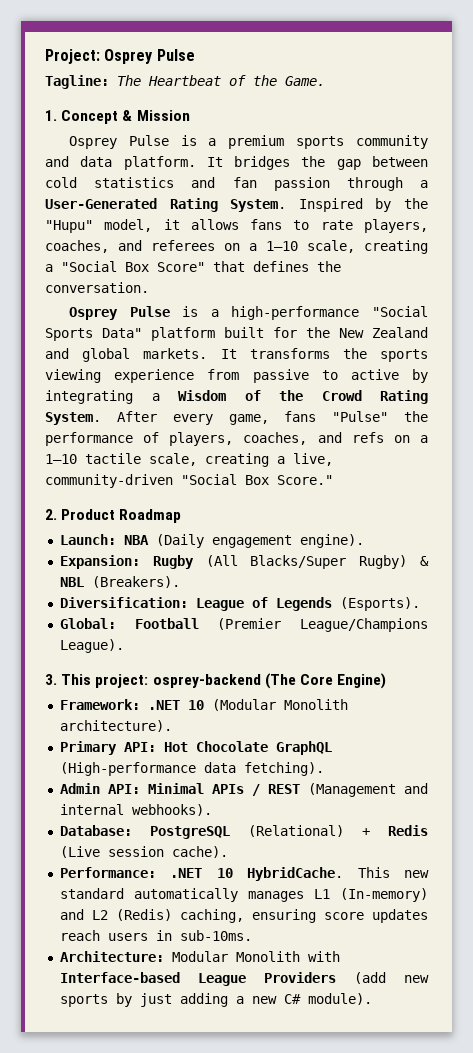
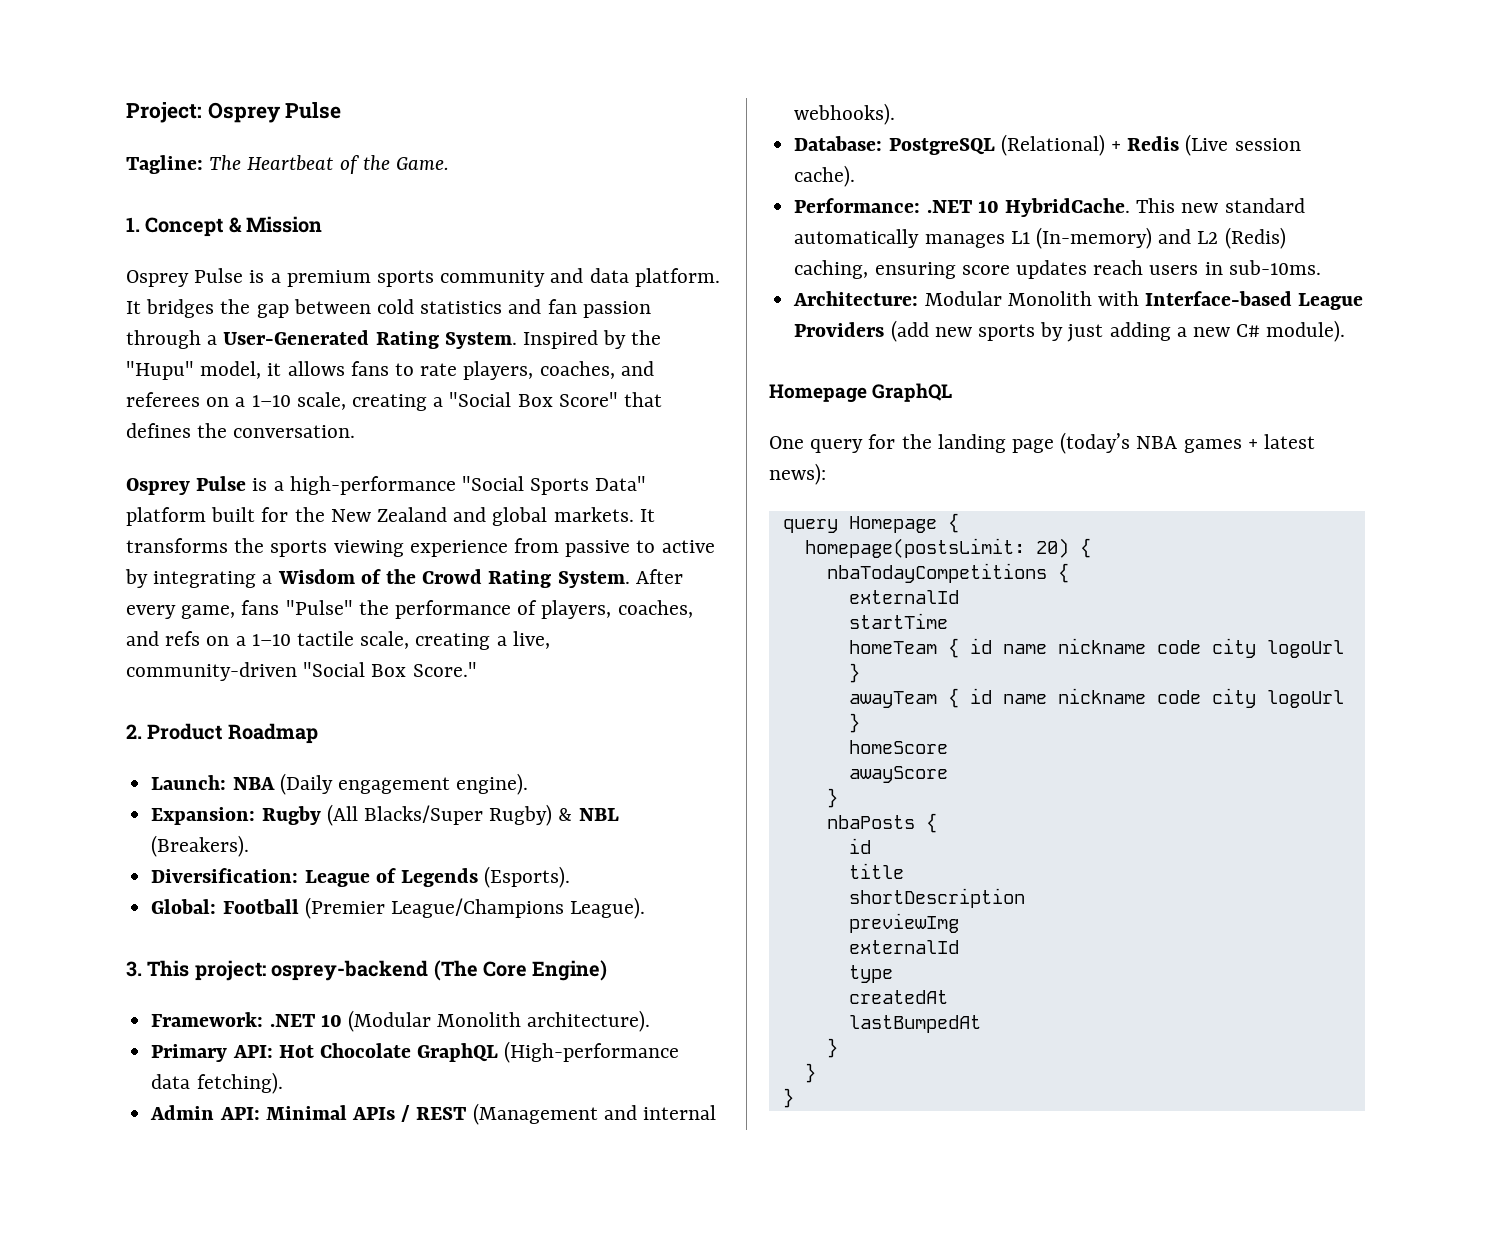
(372, 999) none -> [769,383,953,403] [769,432,1316,454] [769,463,826,485] [782,513,959,533] [804,538,1091,558] [826,563,1069,583] [848,590,959,604] [848,613,948,629] [848,638,1344,658] [848,663,860,683] [848,688,1344,708] [848,713,860,733] [848,740,948,754] [848,766,948,783] [826,788,838,808] [826,813,937,833] [848,838,871,854] [848,863,904,879] [848,888,1025,908] [848,913,959,933] [848,940,959,954] [848,965,893,983] [848,990,948,1004] [848,1015,981,1033] [826,1038,838,1058] [804,1063,816,1083] [782,1088,794,1108] // Homepage GraphQL // One query for the landing page (today’s NBA games + latest news): // query Homepage { // homepage(postsLimit: 20) { // nbaTodayCompetitions { // externalId // startTime // homeTeam { id name nickname code city logoUrl } // awayTeam { id name nickname code city logoUrl } // homeScore // awayScore // } // nbaPosts { // id // title // shortDescription // previewImg // externalId // type // createdAt // lastBumpedAt // } // } // }

